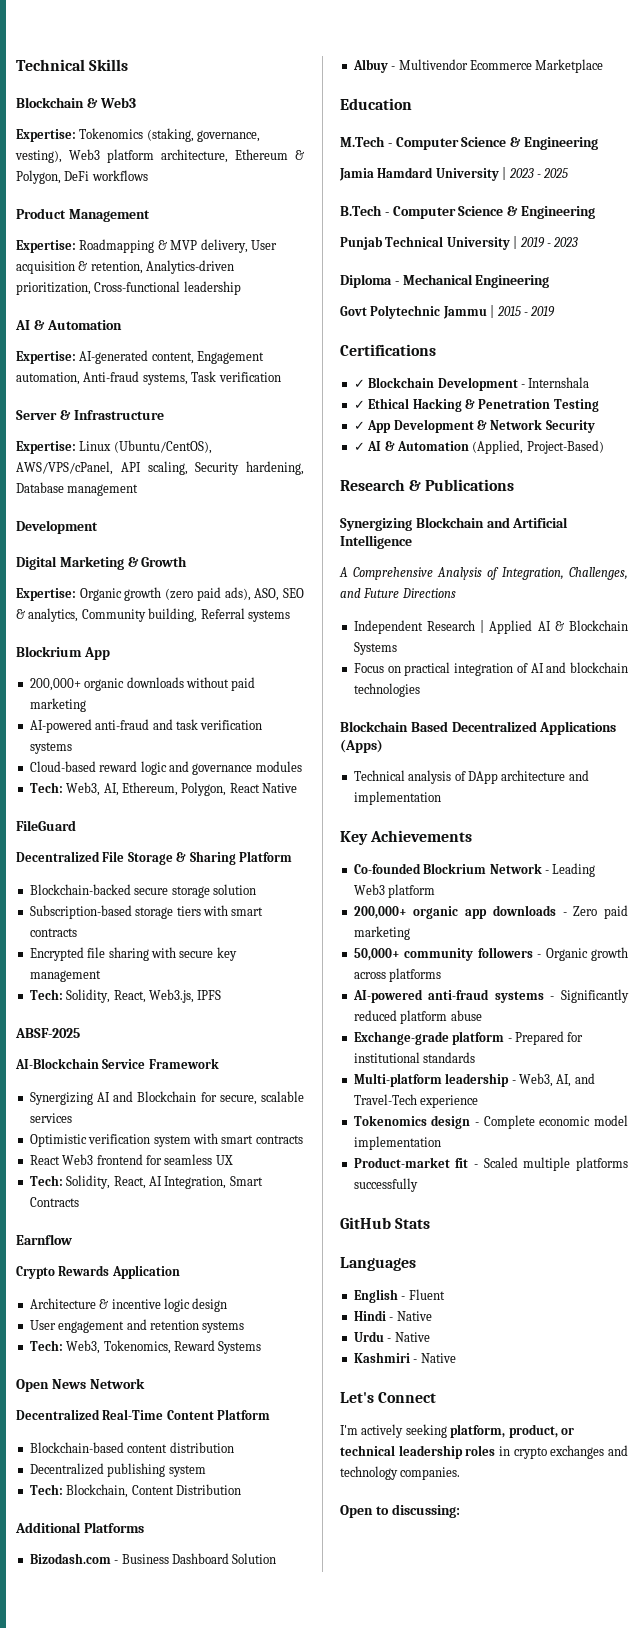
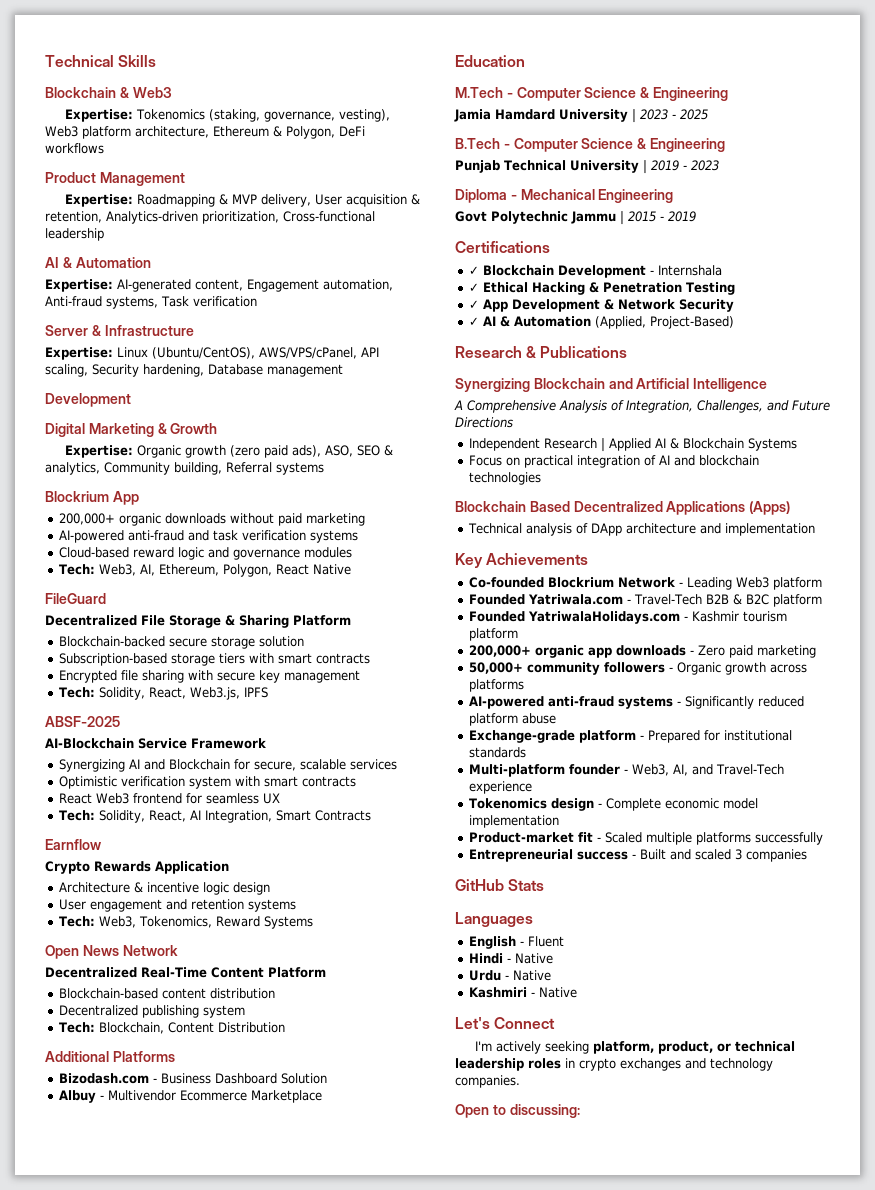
(436, 891) none -> [468,594,822,607] [468,611,787,624] [468,628,518,641] // Founded Yatriwala.com - Travel-Tech B2B & B2C platform // Founded YatriwalaHolidays.com - Kashmir tourism platform
[445,1073,510,1087] leadership -> [568,764,620,775] founder
(418, 1185) none -> [468,849,807,862] // Entrepreneurial success - Built and scaled 3 companies

